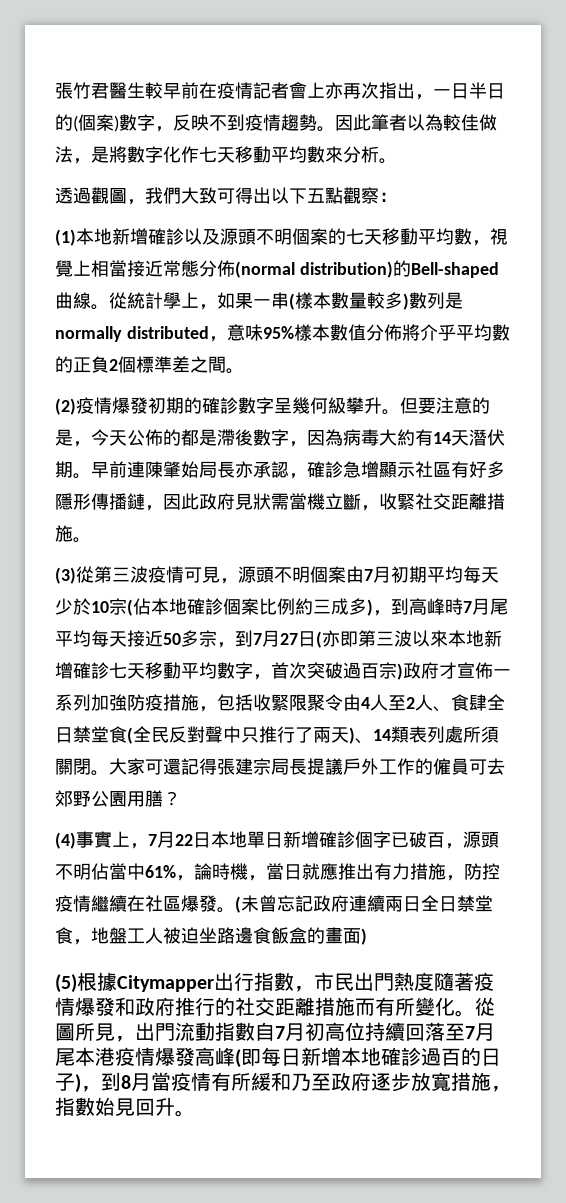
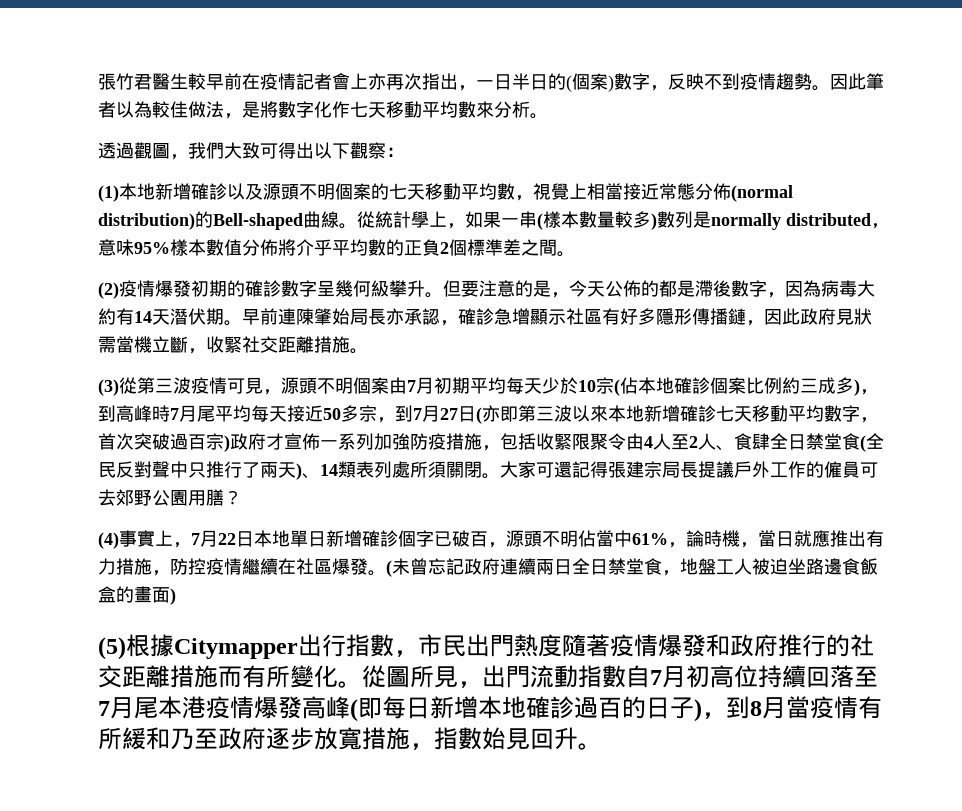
[307,187,343,204] 五點 -> (350, 151) none

